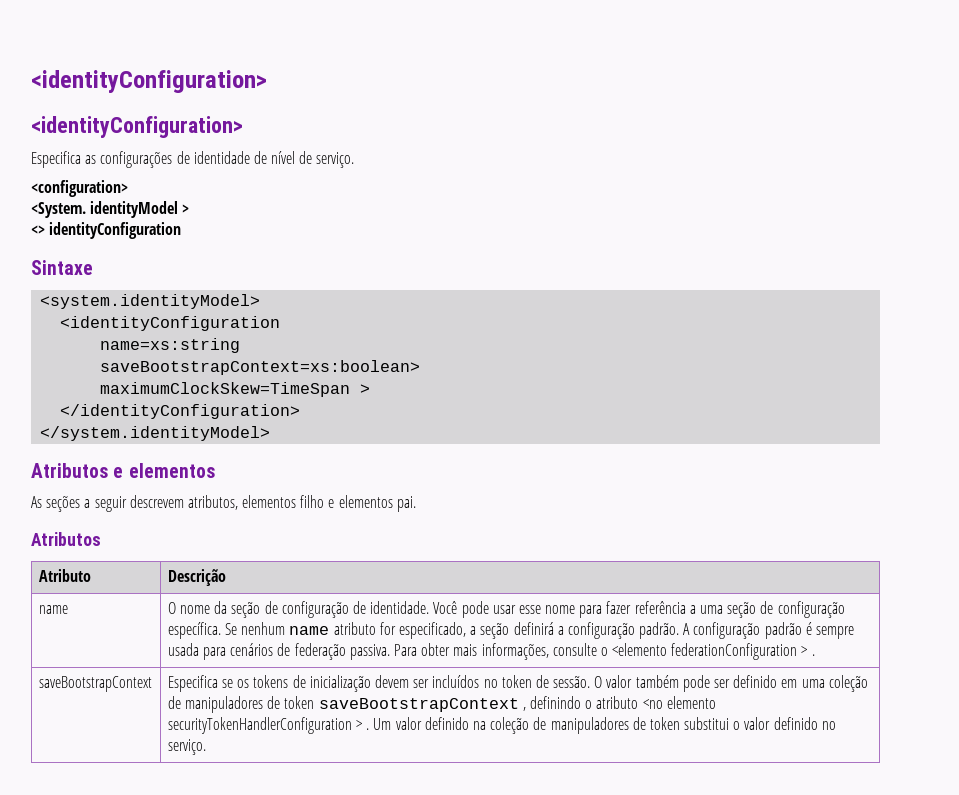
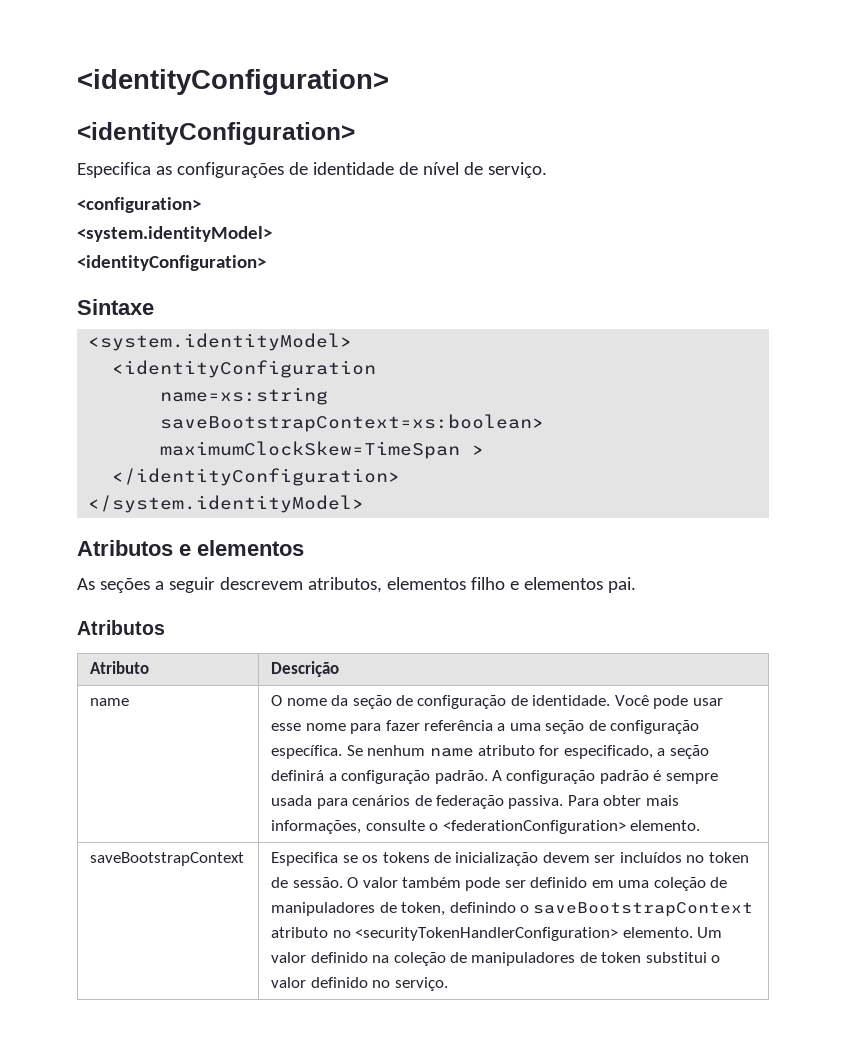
[31,201,190,218] [31,222,182,239] <System. identityModel > // <> identityConfiguration -> [77,226,272,242] [77,255,266,271] <system.identityModel> // <identityConfiguration>
[612,643,815,660] <elemento federationConfiguration > . -> [442,820,700,834] <federationConfiguration> elemento.
[284,696,716,712] [167,717,370,734] token saveBootstrapContext , definindo o atributo <no elemento securityTokenHandlerConfiguration > . -> [401,902,754,917] [271,927,693,941] token, definindo o saveBootstrapContext atributo no <securityTokenHandlerConfiguration> elemento.

